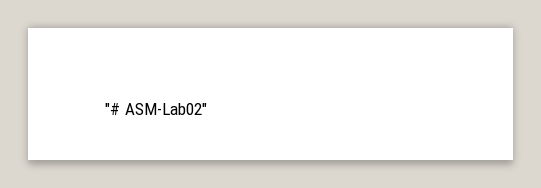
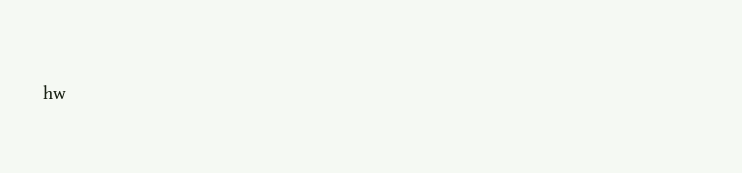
[105,103,207,115] "# ASM-Lab02" -> [43,85,66,99] hw

